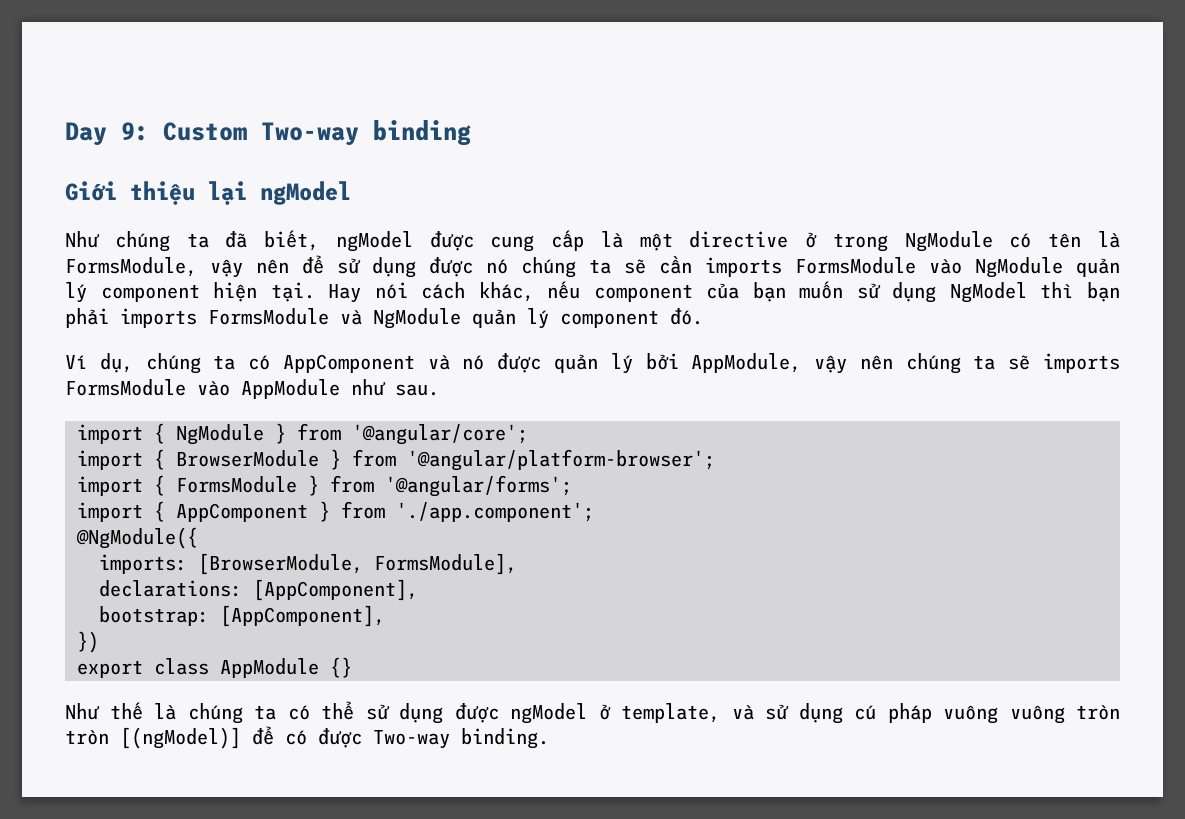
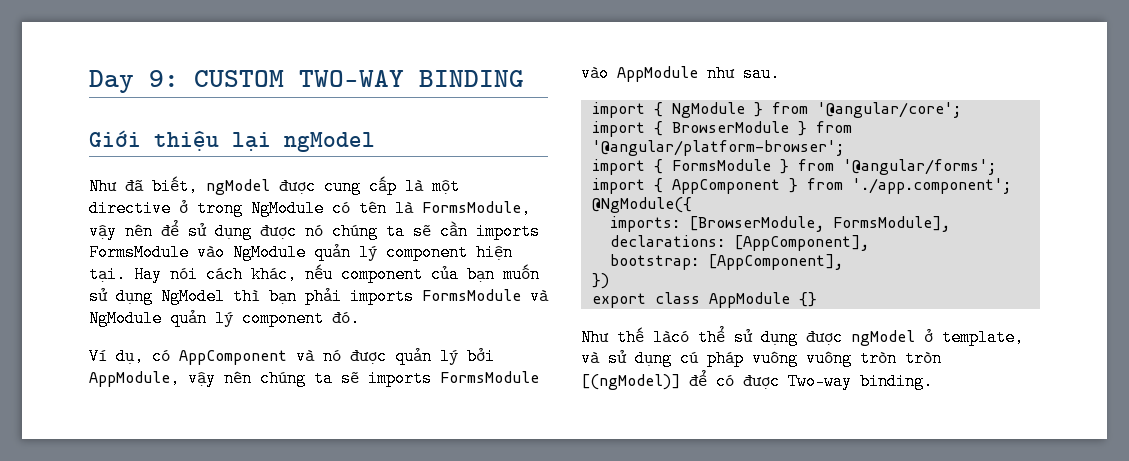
[163,120,471,146] Custom Two-way binding -> [194,70,524,87] CUSTOM TWO-WAY BINDING
[114,231,209,252] chúng ta -> (117, 186) none
[145,353,236,374] chúng ta -> (144, 356) none
[154,703,310,724] là chúng ta có -> [653,329,689,346] làcó

